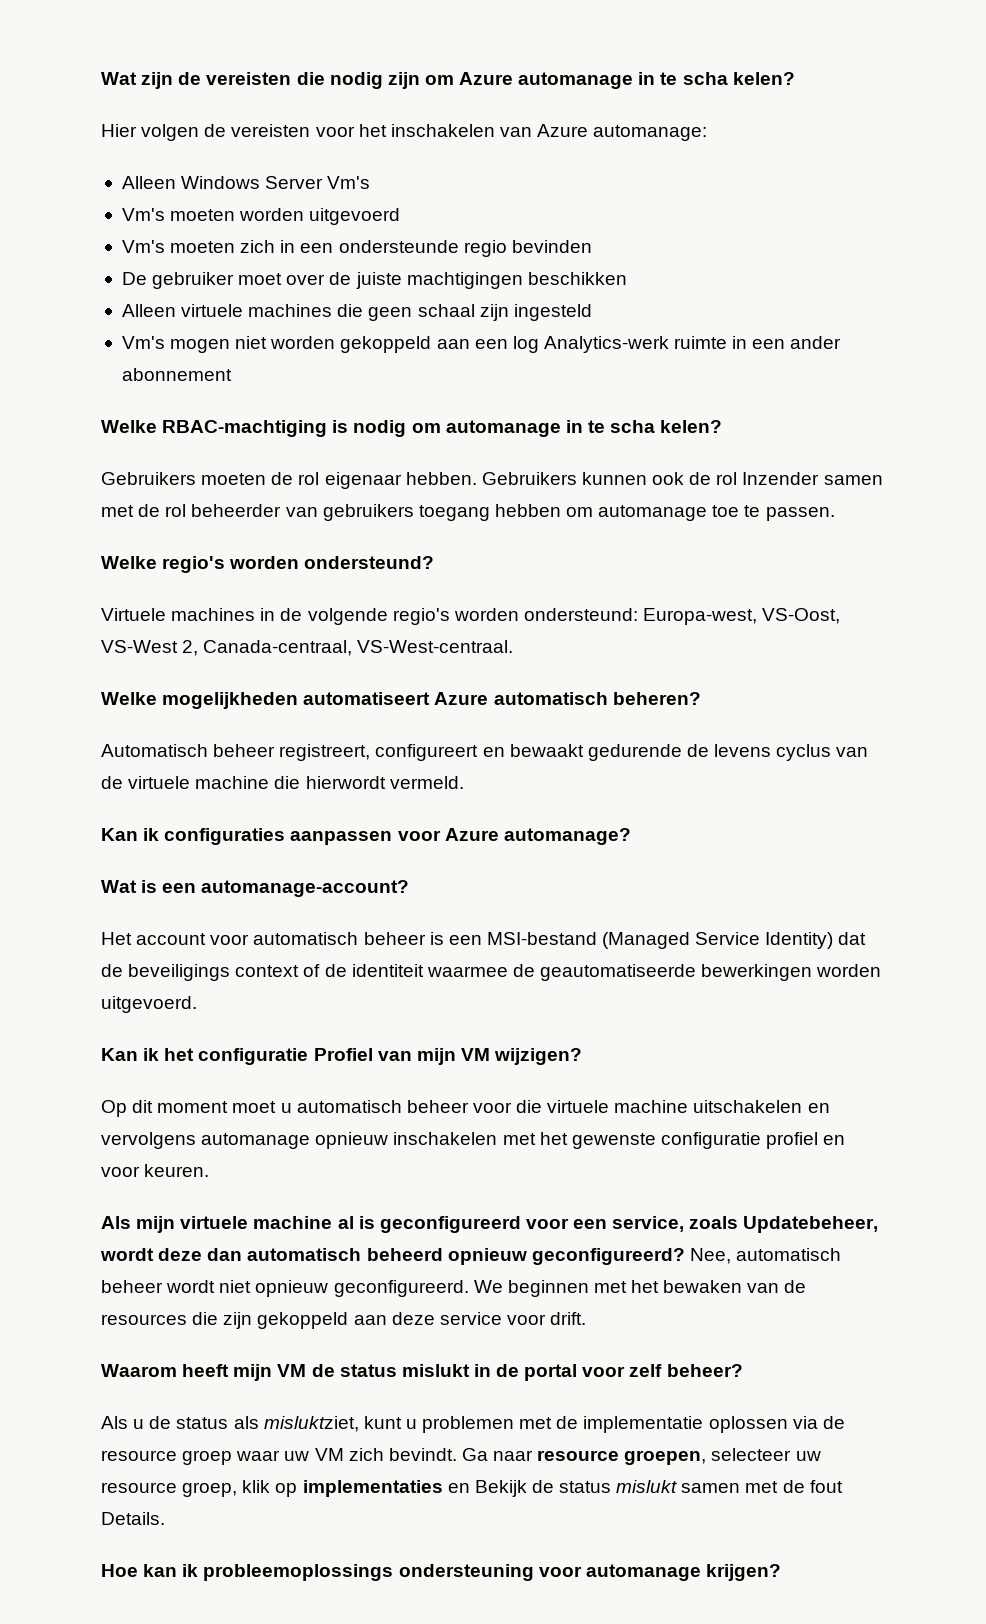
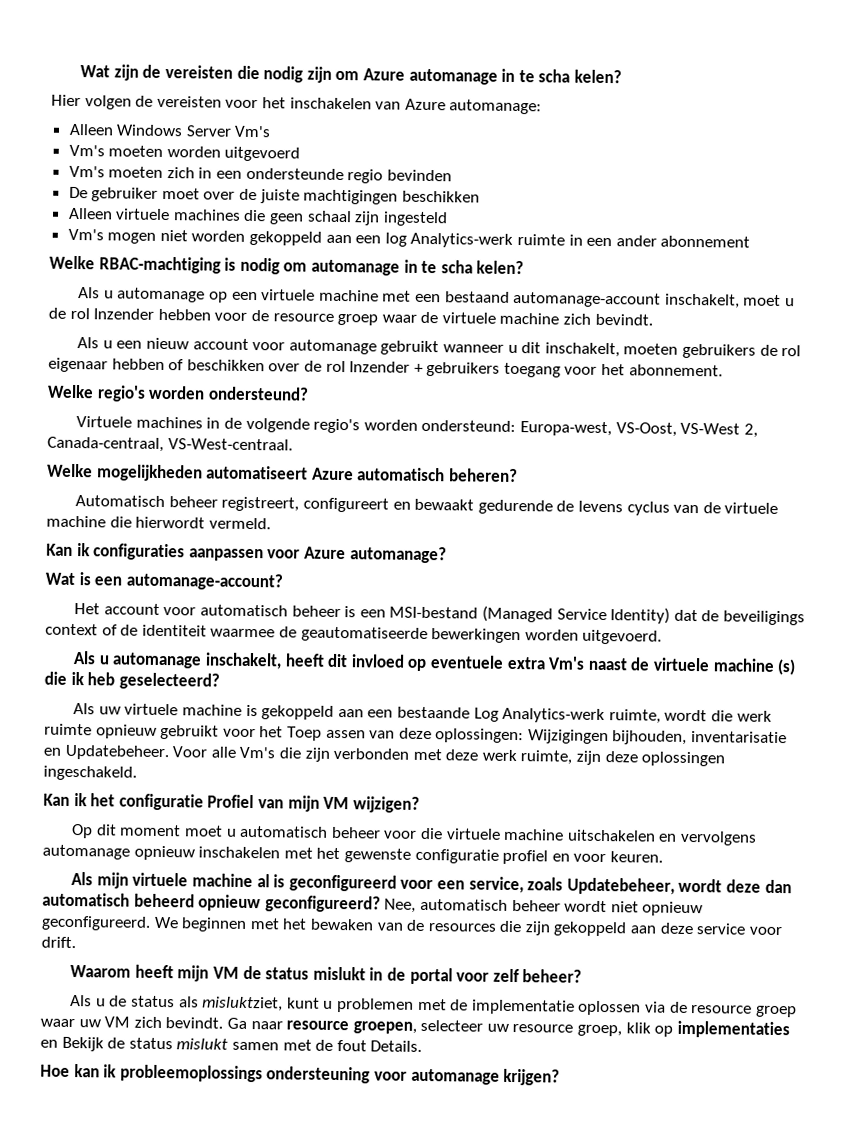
[101,472,883,489] [101,504,835,521] Gebruikers moeten de rol eigenaar hebben. Gebruikers kunnen ook de rol Inzender samen met de rol beheerder van gebruikers toegang hebben om automanage toe te passen. -> [78,287,795,309] [48,307,653,326] [77,337,802,359] [48,357,723,378] Als u automanage op een virtuele machine met een bestaand automanage-account inschakelt, moet u de rol Inzender hebben voor de resource groep waar de virtuele machine zich bevindt. // Als u een nieuw account voor automanage gebruikt wanneer u dit inschakelt, moeten gebruikers de rol eigenaar hebben of beschikken over de rol Inzender + gebruikers toegang voor het abonnement.
(197, 1004) none -> [73,651,797,676] [44,671,220,690] [73,702,772,724] [44,723,788,745] [43,744,726,767] [43,765,137,781] // Als u automanage inschakelt, heeft dit invloed op eventuele extra Vm's naast de virtuele machine (s) die ik heb geselecteerd? // Als uw virtuele machine is gekoppeld aan een bestaande Log Analytics-werk ruimte, wordt die werk ruimte opnieuw gebruikt voor het Toep assen van deze oplossingen: Wijzigingen bijhouden, inventarisatie en Updatebeheer. Voor alle Vm's die zijn verbonden met deze werk ruimte, zijn deze oplossingen ingeschakeld.

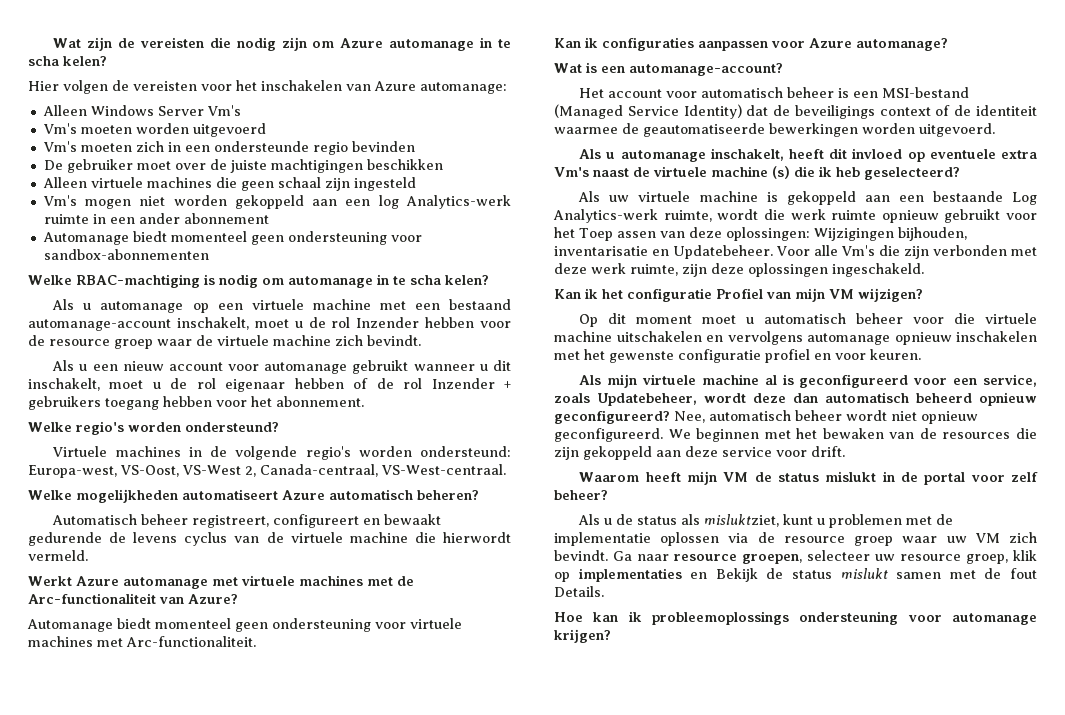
(751, 241) none -> [42,231,422,245] [43,249,209,260] // Automanage biedt momenteel geen ondersteuning voor sandbox-abonnementen
[623,343,756,359] moeten gebruikers -> [109,380,161,389] moet u
[186,359,301,372] beschikken over -> (369, 383) none
(561, 370) none -> [163,396,212,407] hebben
(271, 523) none -> [28,575,414,589] [28,593,238,604] [27,618,462,632] [28,636,256,647] // Werkt Azure automanage met virtuele machines met de Arc-functionaliteit van Azure? // Automanage biedt momenteel geen ondersteuning voor virtuele machines met Arc-functionaliteit.

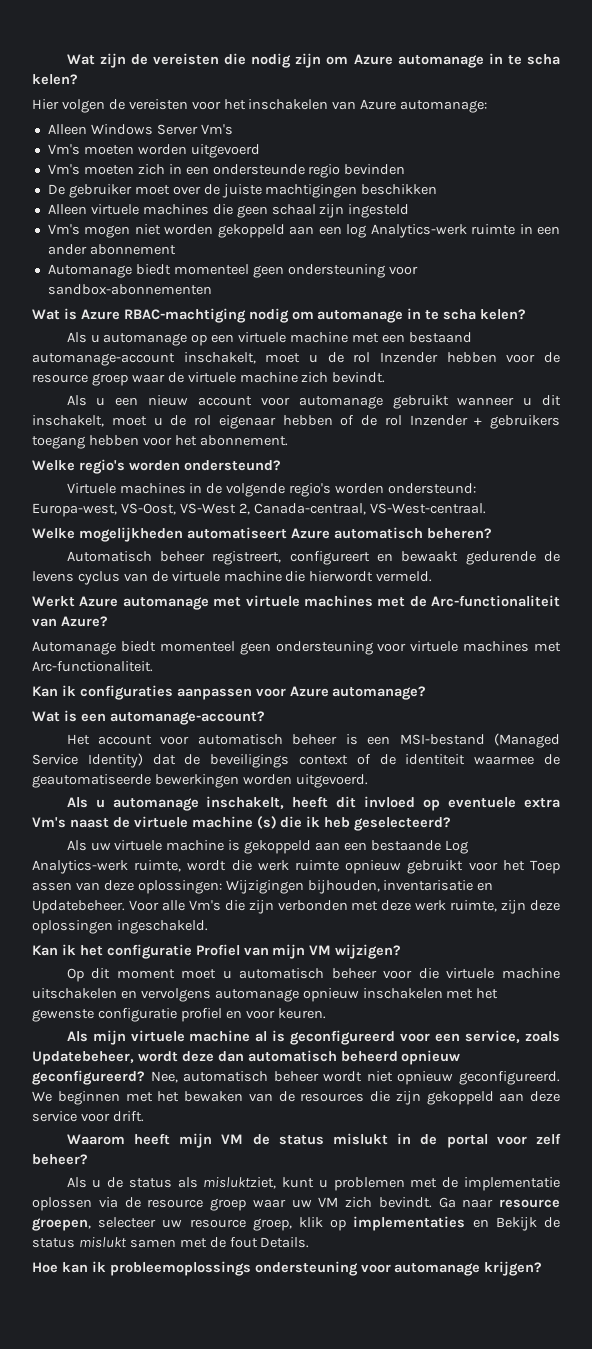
[28,274,215,288] Welke RBAC-machtiging is -> [32,308,246,323] Wat is Azure RBAC-machtiging

